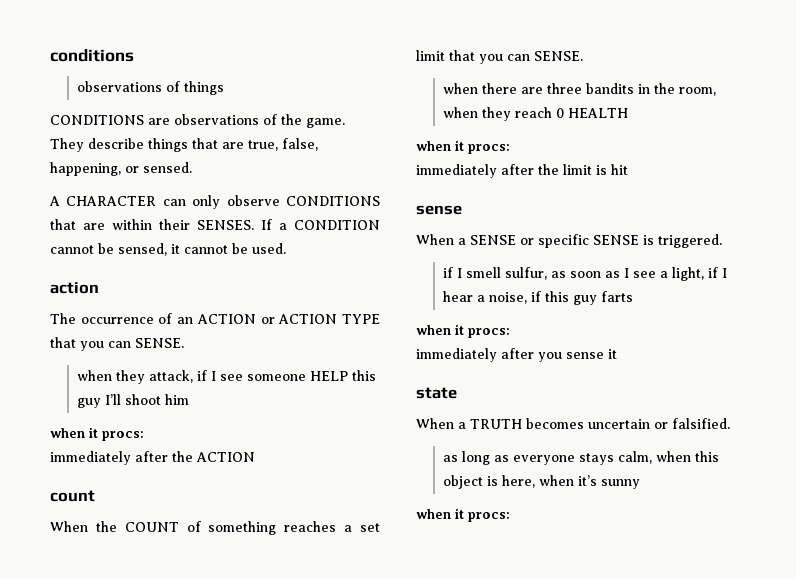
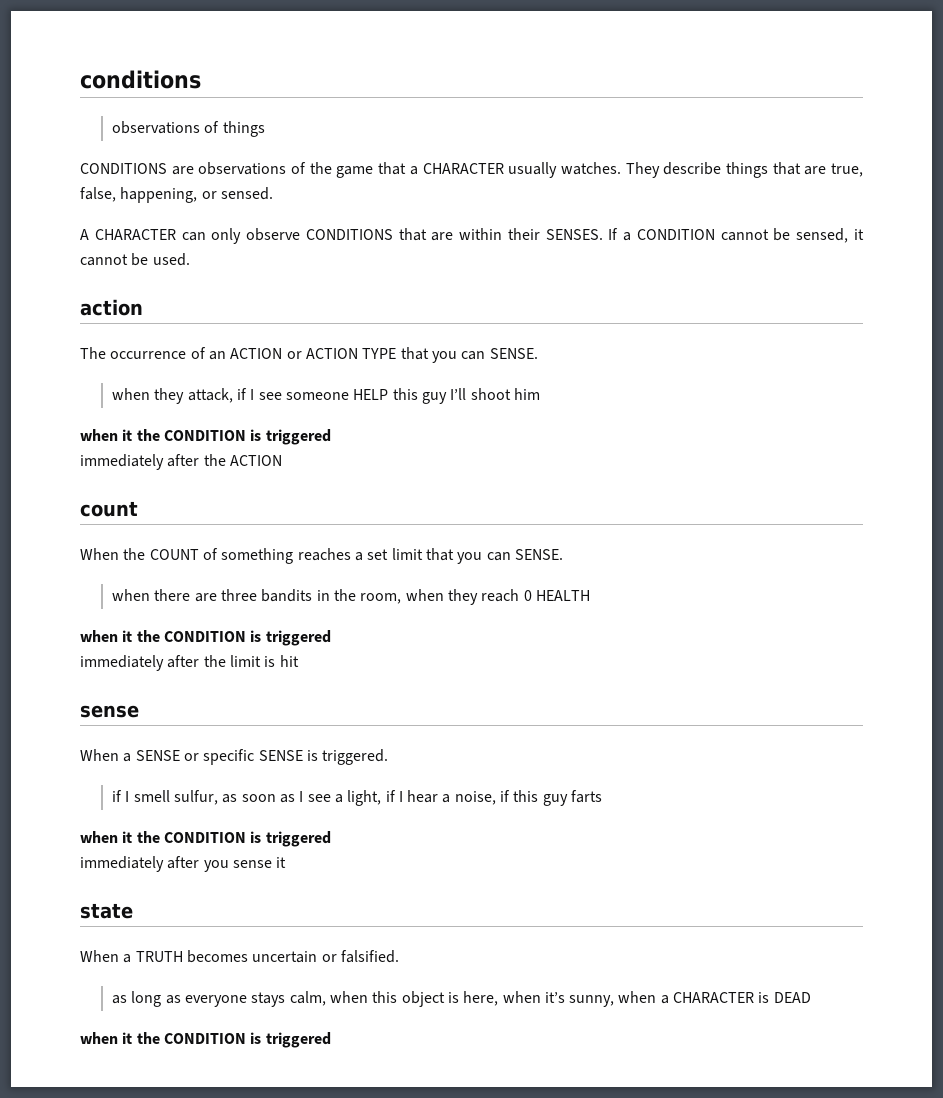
[306,118,345,128] game. -> [336,162,621,178] game that a CHARACTER usually watches.
[102,431,144,441] procs: -> [136,429,331,445] the CONDITION is triggered
[468,144,510,154] procs: -> [136,630,331,646] the CONDITION is triggered
[468,328,510,338] procs: -> [136,831,331,847] the CONDITION is triggered
[601,479,641,489] [416,508,510,522] sunny // when it procs: -> [569,991,811,1007] [80,1032,331,1048] sunny, when a CHARACTER is DEAD // when it the CONDITION is triggered

